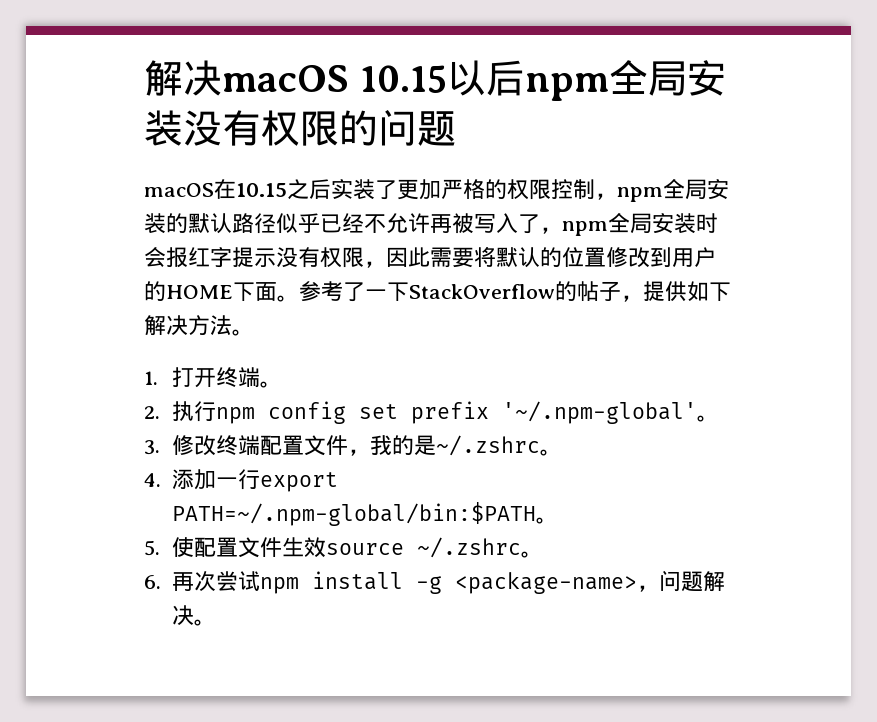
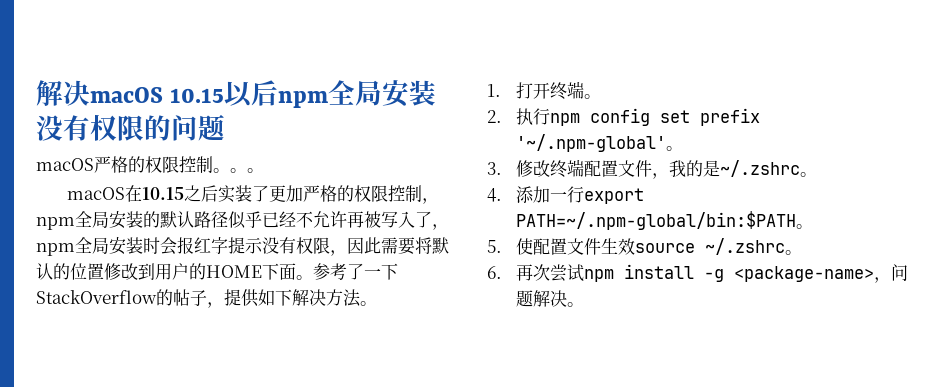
(456, 128) none -> [36,156,264,173] // macOS严格的权限控制。。。

